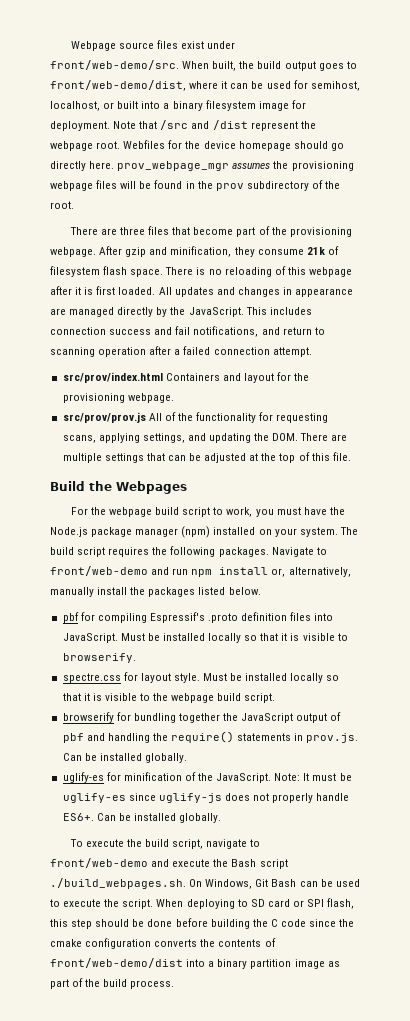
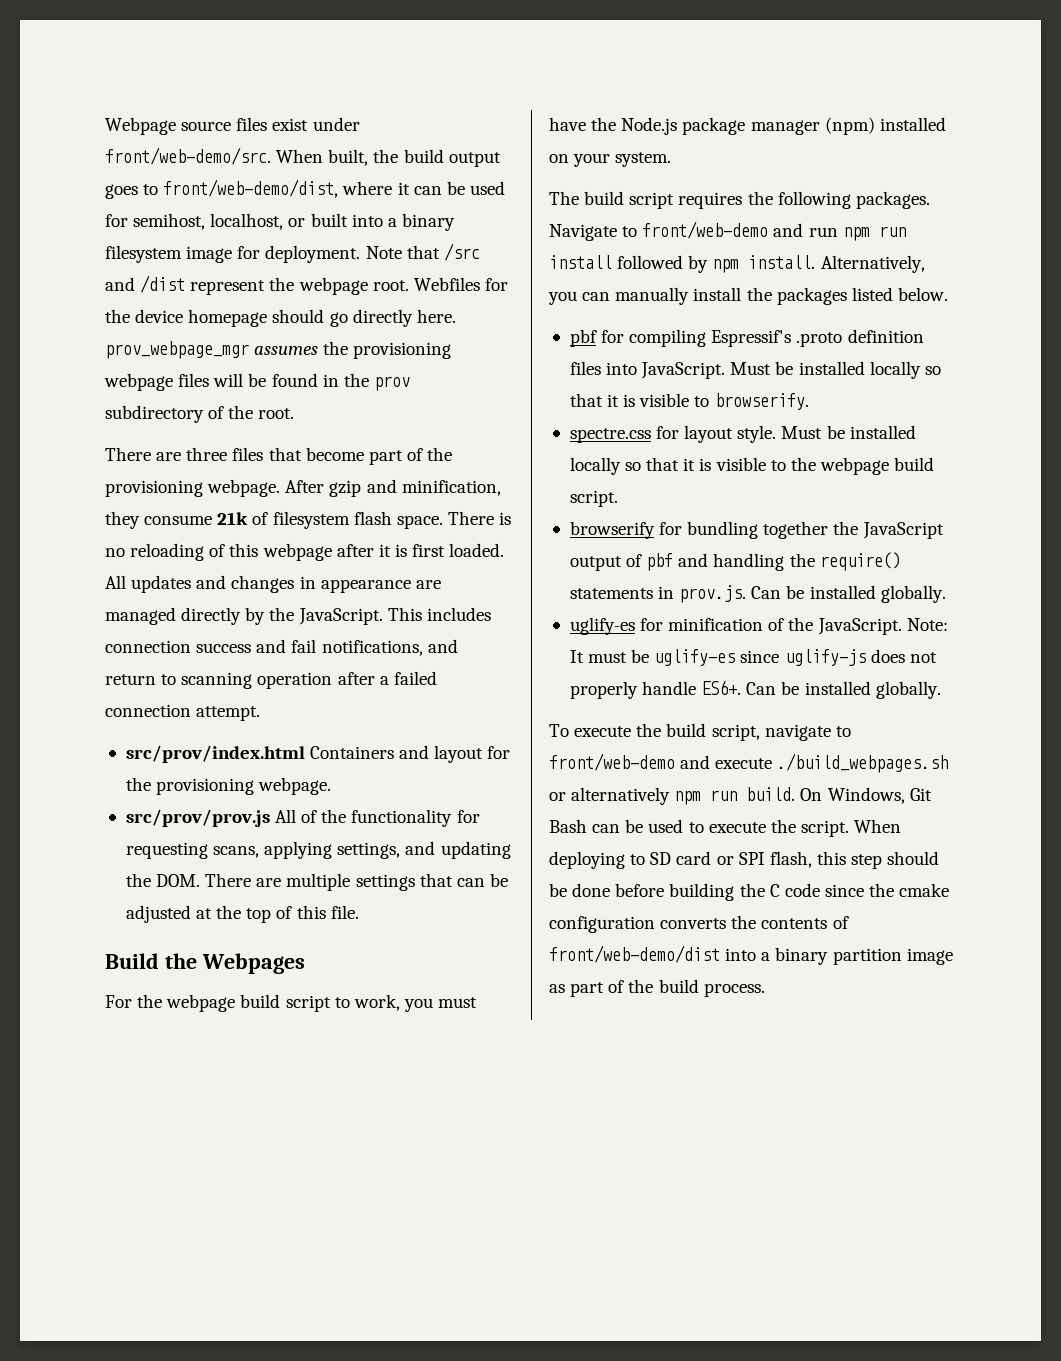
(338, 532) none -> (672, 159) //
[219,567,351,577] install or, alternatively, -> [878,226,906,237] [549,255,925,273] [548,291,611,305] run install followed by npm install. Alternatively, you can
[213,859,288,869] [50,878,186,889] the Bash script ./build_webpages.sh. -> [777,753,949,773] [549,787,796,805] ./build_webpages.sh or alternatively npm run build.

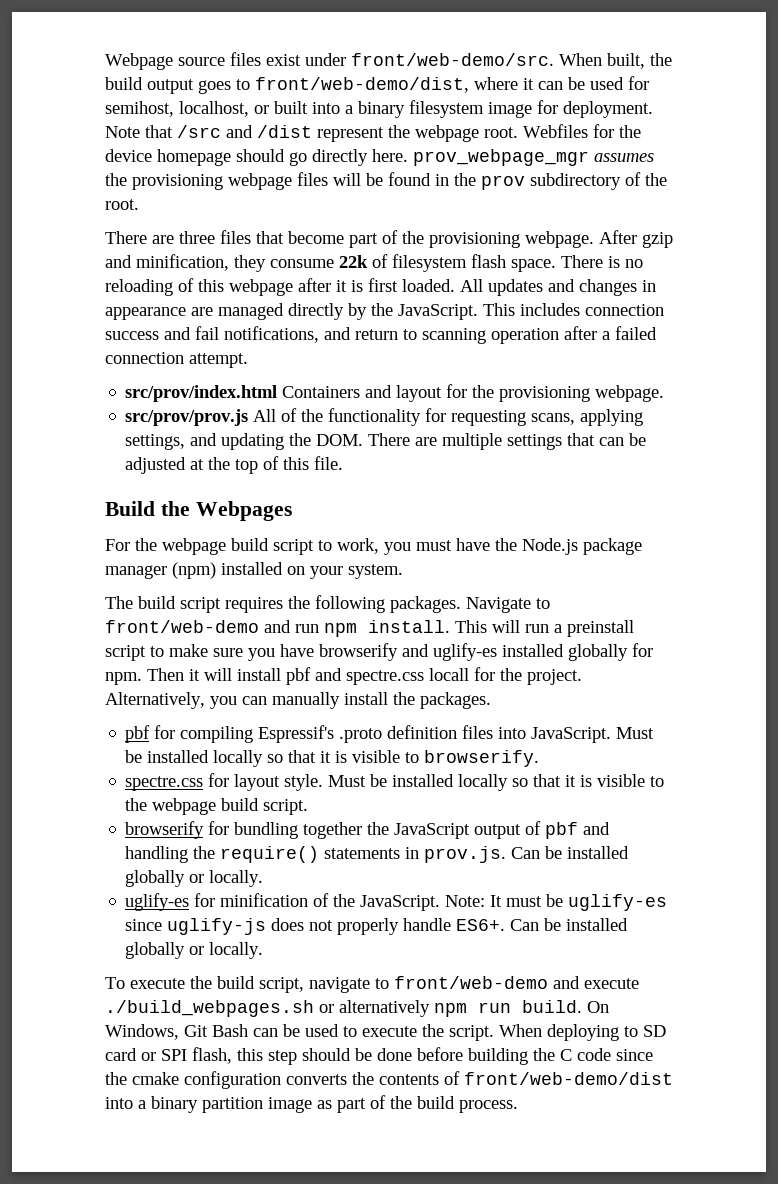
[217,512,249,525] 21k -> [339,255,368,268] 22k
[878,226,906,237] [549,255,816,273] run install followed by npm install. -> [368,620,634,637] [105,643,653,661] [105,667,582,685] install. This will run a preinstall script to make sure you have browserify and uglify-es installed globally for npm. Then it will install pbf and spectre.css locall for the project.
[776,287,948,305] packages listed below. -> [420,692,491,709] packages.
[880,585,946,603] globally. -> [125,870,264,887] globally or locally.
[875,681,941,699] globally. -> [125,942,264,959] globally or locally.

